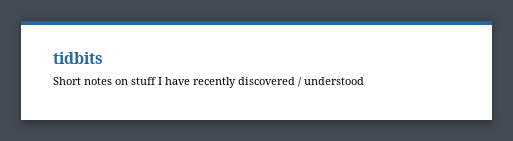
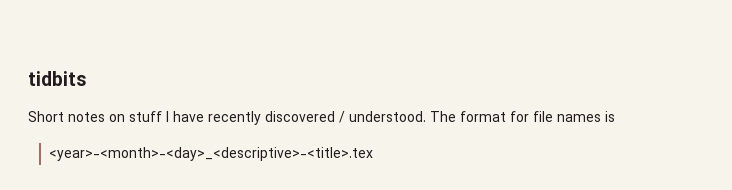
[304,77,364,85] understood -> [349,111,615,122] [48,147,373,161] understood. The format for file names is // <year>-<month>-<day>_<descriptive>-<title>.tex

